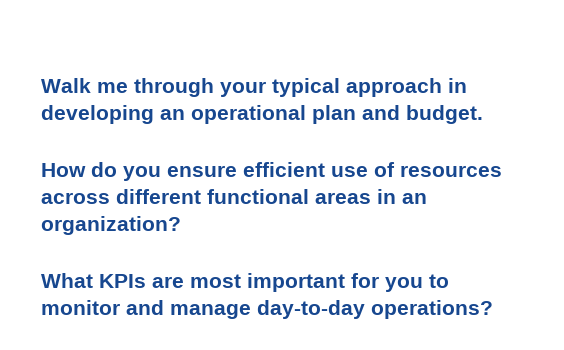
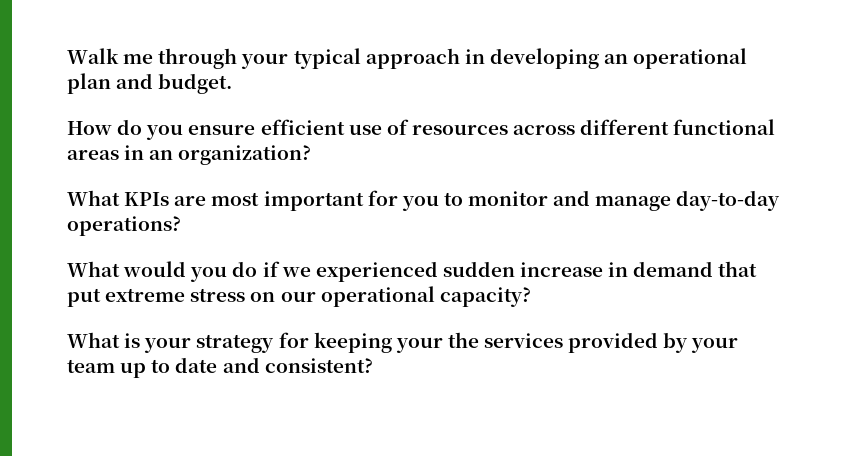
(493, 309) none -> [67,261,758,282] [67,286,531,307] [67,332,739,353] [67,357,373,378] // What would you do if we experienced sudden increase in demand that put extreme stress on our operational capacity? // What is your strategy for keeping your the services provided by your team up to date and consistent?

